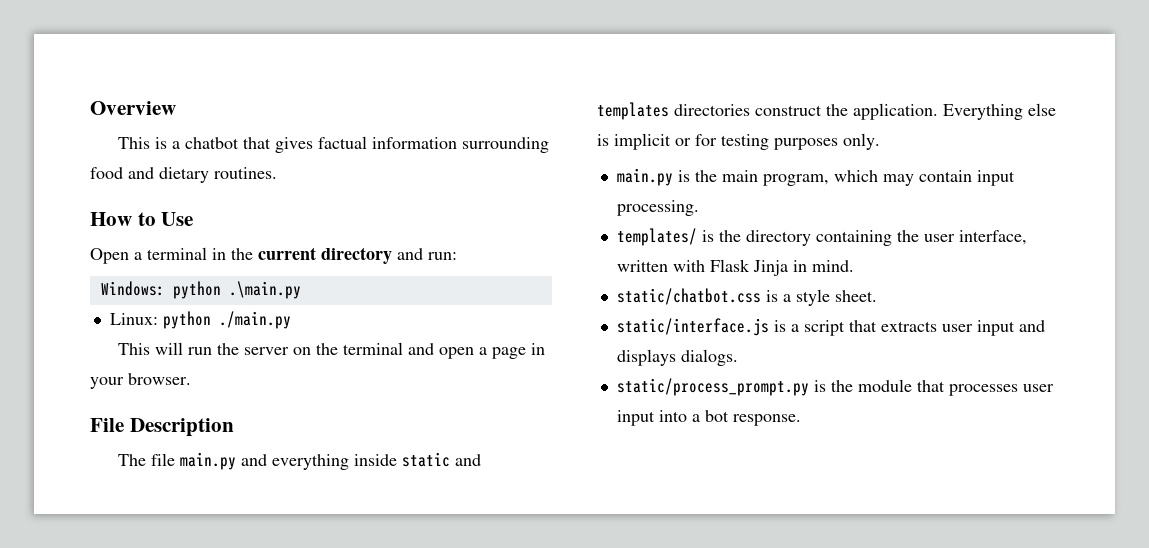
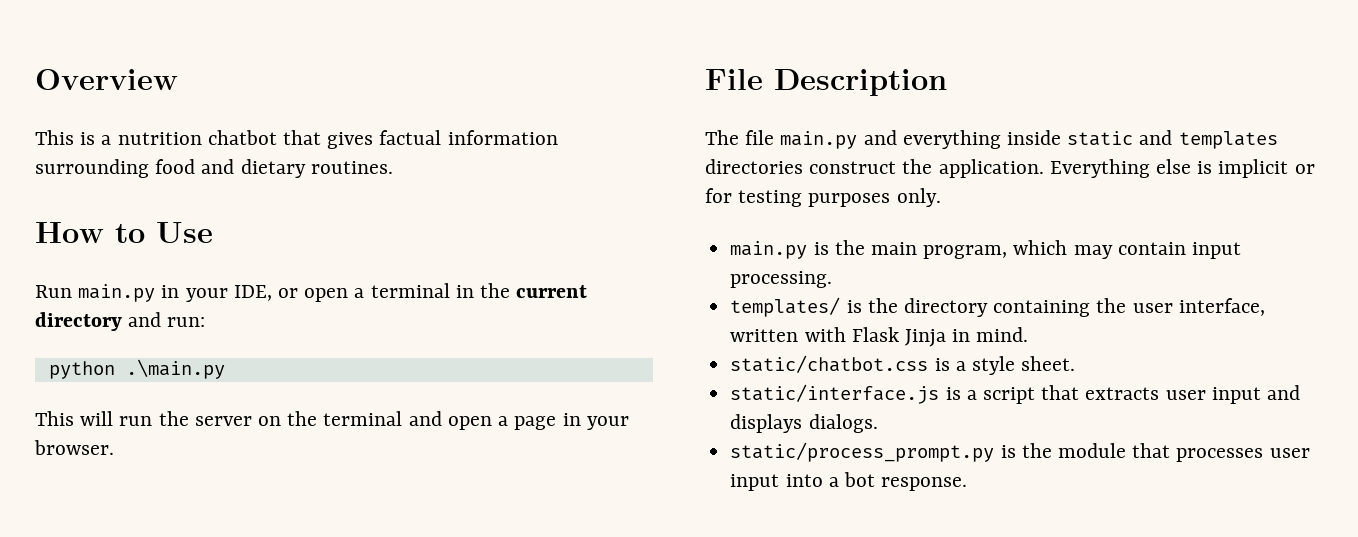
(180, 145) none -> [117,132,202,145] nutrition
[90,248,129,264] Open -> [35,284,349,302] Run main.py in your IDE, or open
[100,281,165,296] Windows: -> (206, 322) none
[109,311,291,329] // Linux: python ./main.py -> (225, 369) none

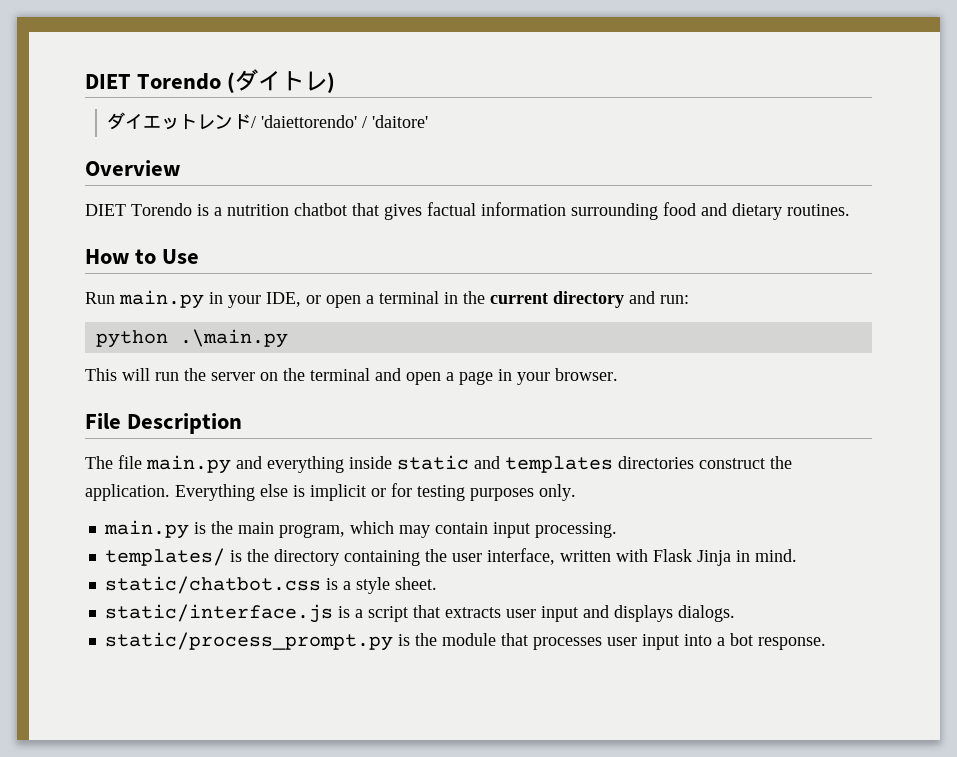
(35, 79) none -> [85,69,336,93] [107,112,429,130] DIET Torendo (ダイトレ) // ダイエットレンド/ 'daiettorendo' / 'daitore' //
[35,130,74,145] This -> [85,203,192,216] DIET Torendo

